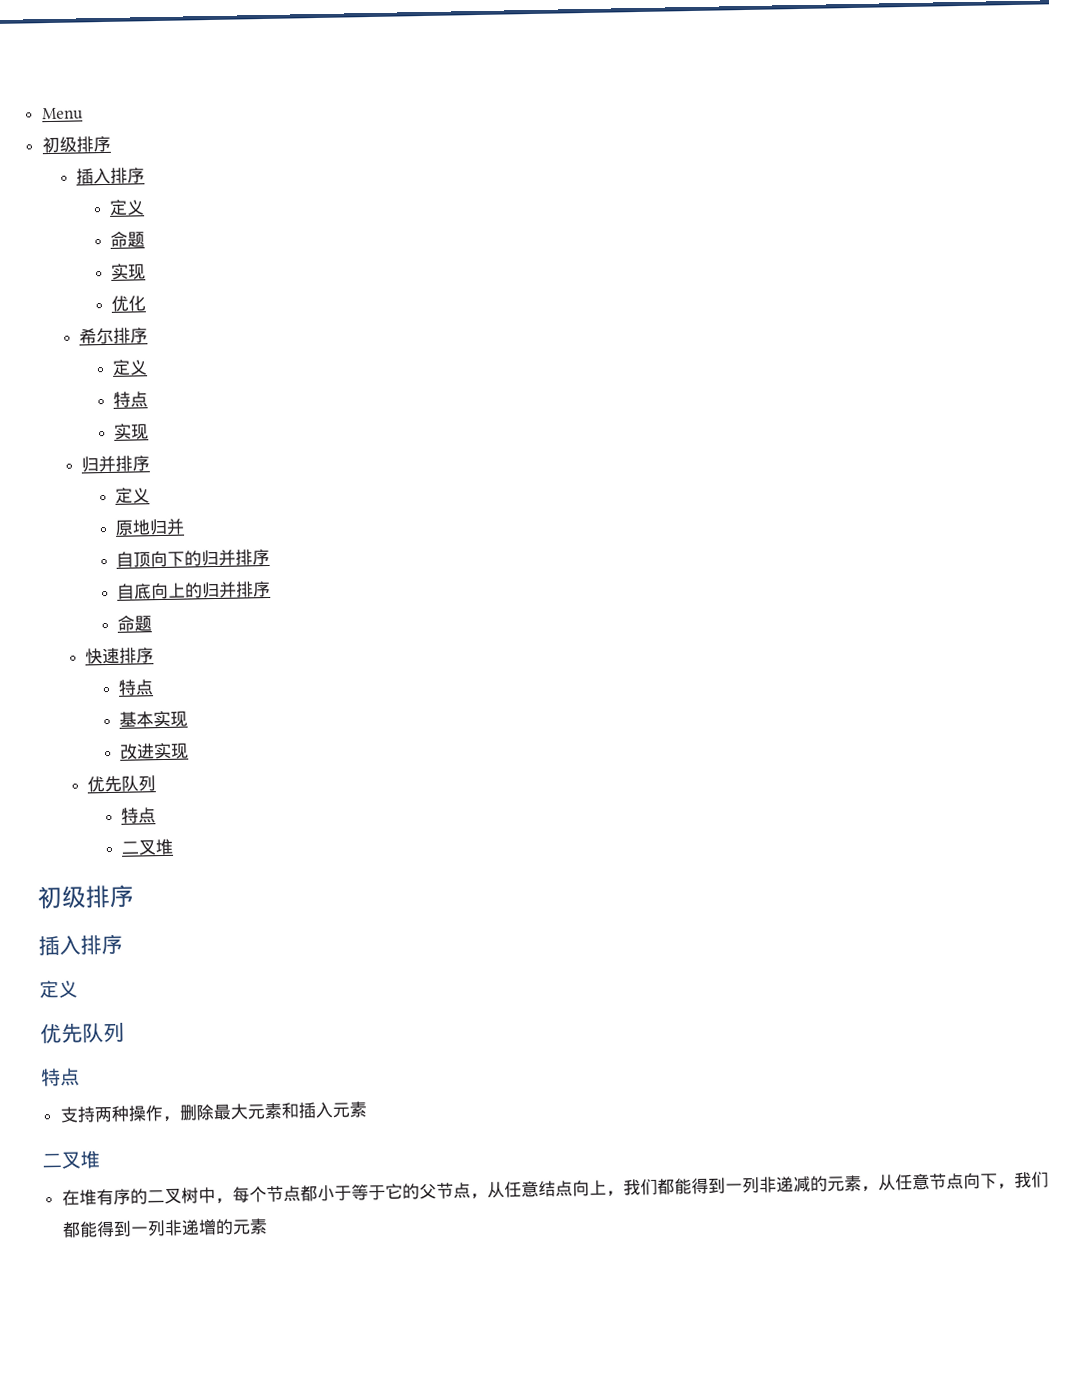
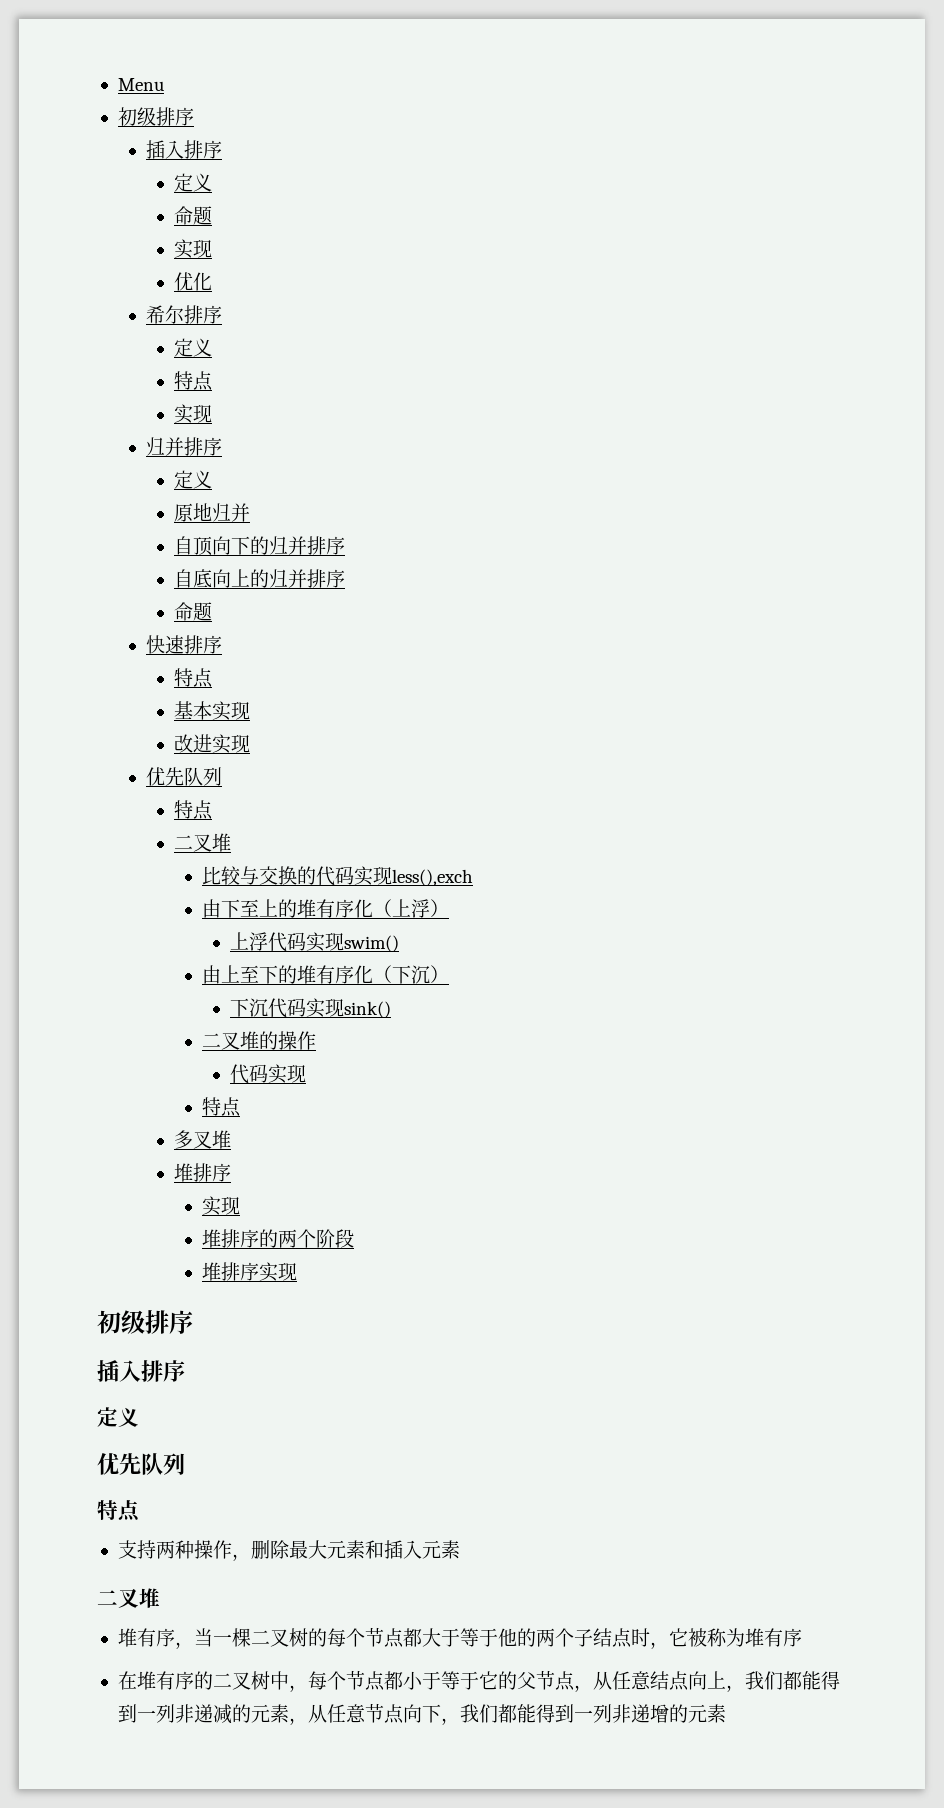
(174, 847) none -> [201,866,473,886] [201,899,449,918] [229,932,399,952] [201,965,449,984] [229,998,391,1018] [201,1031,316,1050] [229,1064,306,1084] [201,1097,241,1117] [173,1130,231,1149] [173,1163,231,1182] [201,1196,240,1216] [201,1229,354,1248] [201,1262,297,1282] // 比较与交换的代码实现less(),exch // 由下至上的堆有序化（上浮） // 上浮代码实现swim() // 由上至下的堆有序化（下沉） // 下沉代码实现sink() // 二叉堆的操作 // 代码实现 // 特点 // 多叉堆 // 堆排序 // 实现 // 堆排序的两个阶段 // 堆排序实现
(100, 1159) none -> [117,1627,802,1649] // 堆有序，当一棵二叉树的每个节点都大于等于他的两个子结点时，它被称为堆有序

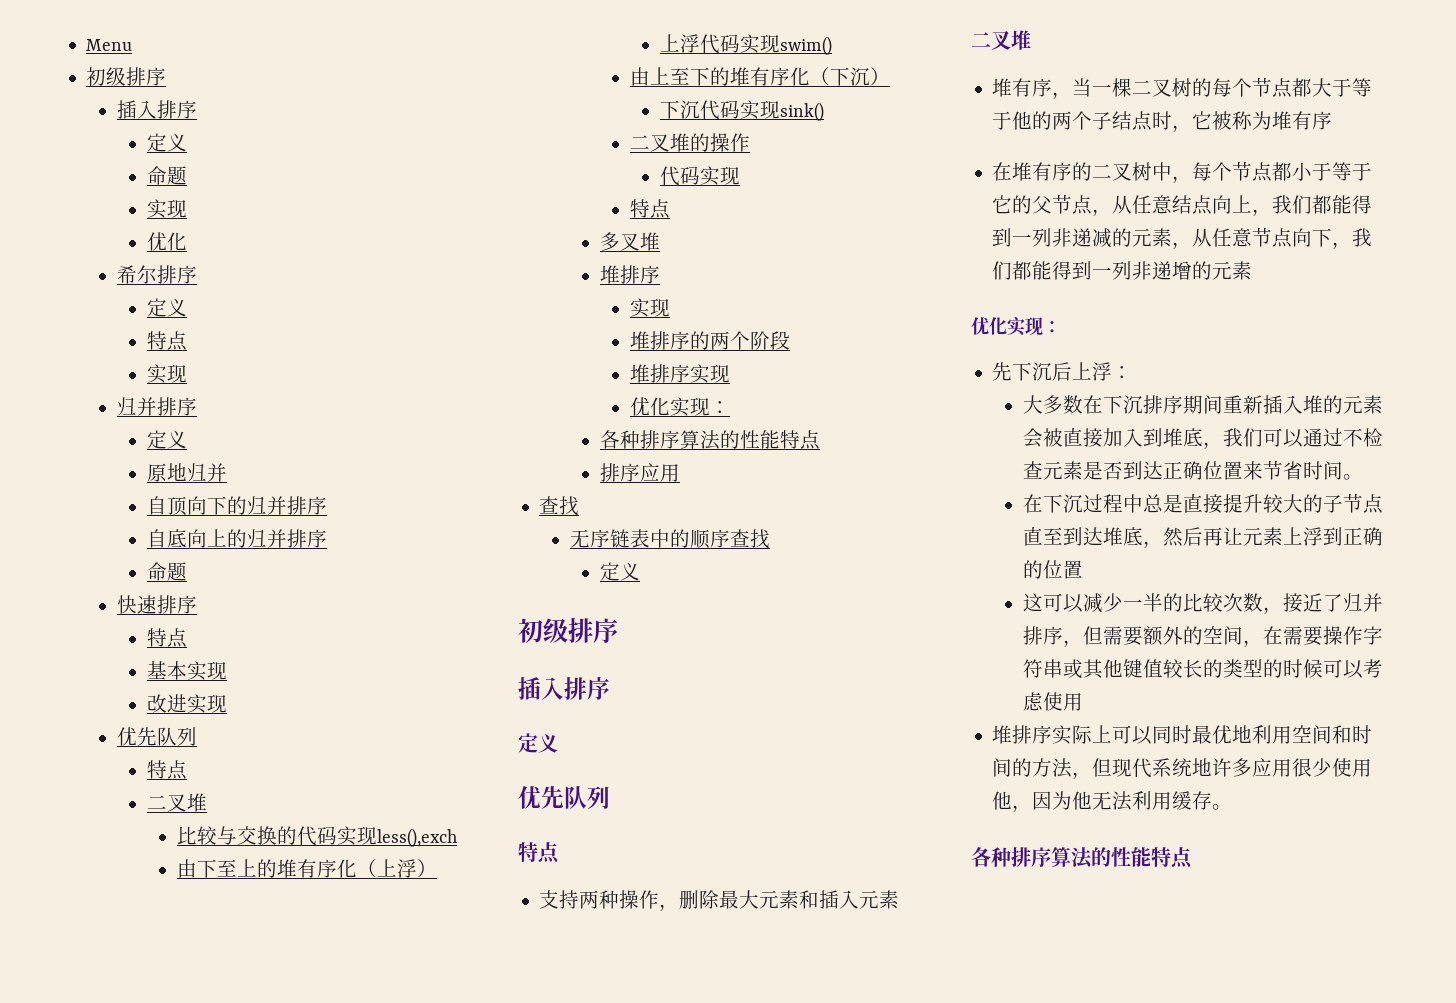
(297, 1271) none -> [629,397,730,417] [599,430,820,450] [599,463,680,482] [539,496,580,516] [569,529,770,549] [599,562,640,581] // 优化实现： // 各种排序算法的性能特点 // 排序应用 // 查找 // 无序链表中的顺序查找 // 定义
(726, 1713) none -> [971,317,1061,336] [992,362,1133,381] [1022,395,1383,414] [1022,427,1383,449] [1022,460,1363,480] [1022,493,1383,514] [1022,526,1383,548] [1022,560,1083,579] [1022,593,1383,614] [1022,626,1383,647] [1022,659,1383,679] [1022,692,1083,711] [992,725,1373,745] [992,758,1373,779] [992,791,1233,812] [971,847,1193,869] // 优化实现： // 先下沉后上浮： // 大多数在下沉排序期间重新插入堆的元素会被直接加入到堆底，我们可以通过不检查元素是否到达正确位置来节省时间。 // 在下沉过程中总是直接提升较大的子节点直至到达堆底，然后再让元素上浮到正确的位置 // 这可以减少一半的比较次数，接近了归并排序，但需要额外的空间，在需要操作字符串或其他键值较长的类型的时候可以考虑使用 // 堆排序实际上可以同时最优地利用空间和时间的方法，但现代系统地许多应用很少使用他，因为他无法利用缓存。 // 各种排序算法的性能特点

